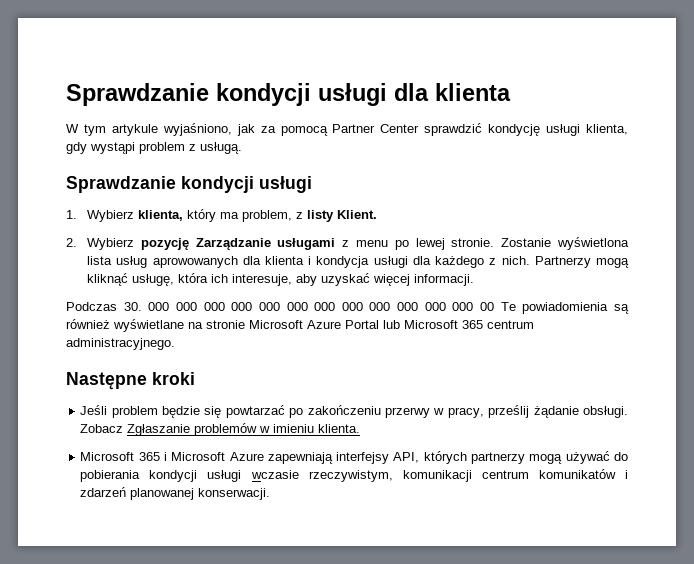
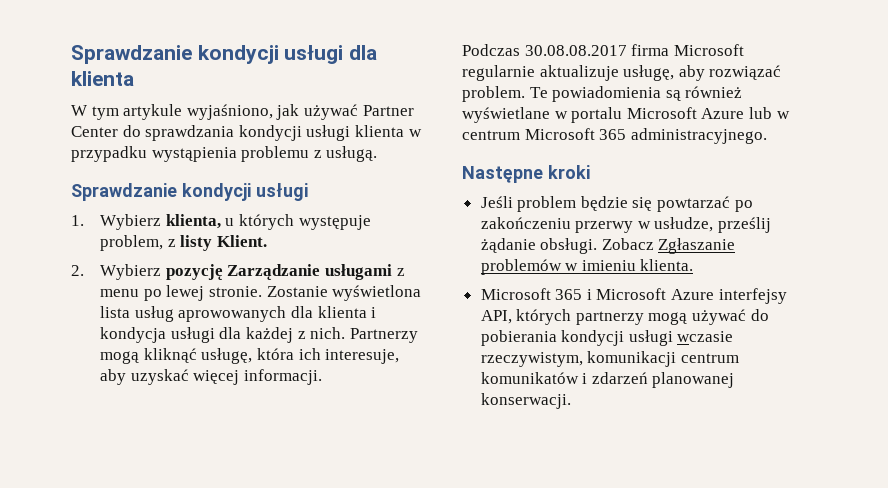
[260,123,629,136] [66,142,185,154] za pomocą Partner Center sprawdzić kondycję usługi klienta, gdy wystąpi problem -> [303,104,414,120] [71,125,422,141] [71,146,310,162] używać Partner Center do sprawdzania kondycji usługi klienta w przypadku wystąpienia problemu
[187,209,240,222] który ma -> [225,214,371,230] u których występuje
[435,256,485,268] każdego -> [245,327,293,343] każdej
[123,302,495,311] 30. 000 000 000 000 000 000 000 000 000 000 000 000 00 -> [524,44,744,56] [462,65,782,81] [462,86,525,102] 30.08.08.2017 firma Microsoft regularnie aktualizuje usługę, aby rozwiązać problem.
[188,320,534,329] na stronie Microsoft Azure Portal lub Microsoft 365 centrum -> [554,107,790,123] [462,128,627,140] w portalu Microsoft Azure lub w centrum Microsoft 365
[447,407,484,418] pracy, -> [654,217,714,232] usłudze,
[267,452,333,464] zapewniają -> (715, 294) none

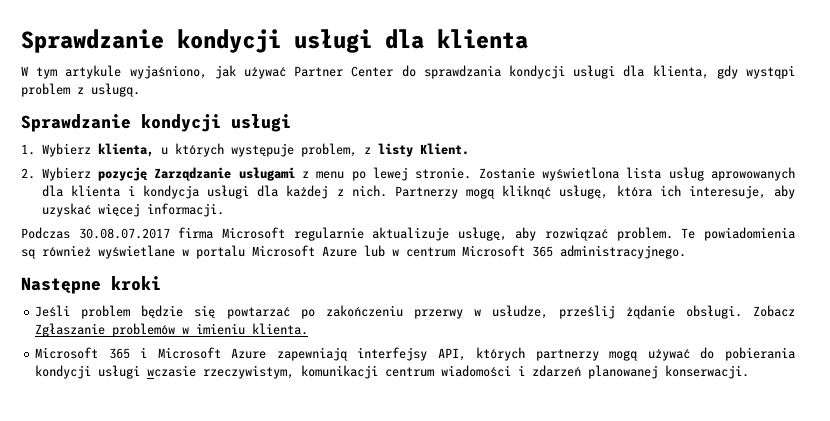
[354,125,422,137] [71,146,310,162] klienta w przypadku wystąpienia problemu -> [623,65,796,79] [21,83,70,97] dla klienta, gdy wystąpi problem
[524,45,627,56] 30.08.08.2017 -> [78,228,170,239] 30.08.07.2017
(715, 294) none -> [276,347,348,361] zapewniają
[480,372,579,384] komunikatów -> [441,365,512,377] wiadomości

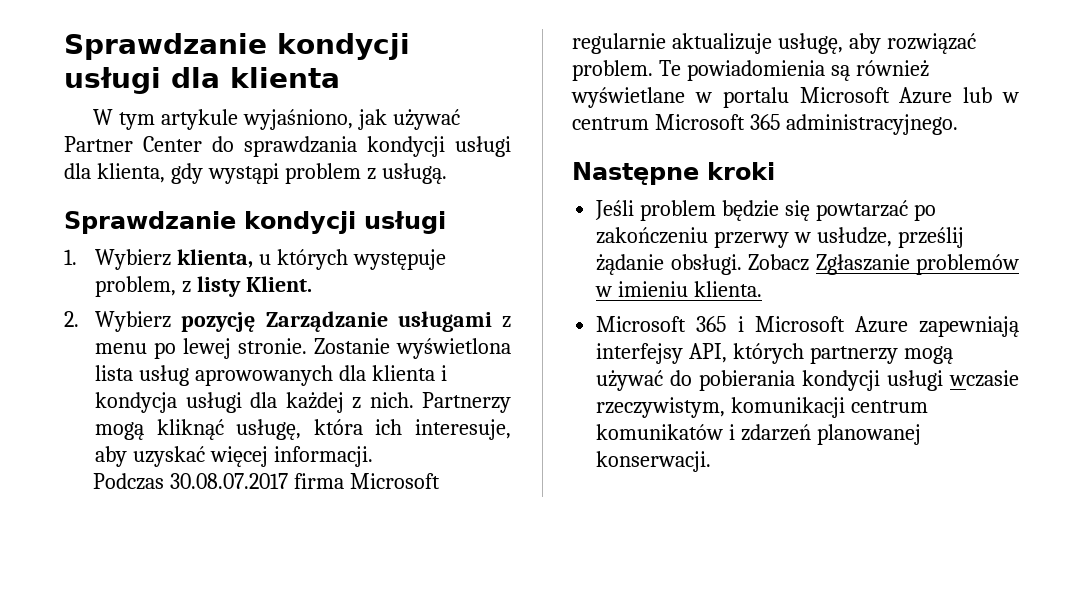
[441,365,512,377] wiadomości -> [596,424,724,440] komunikatów

